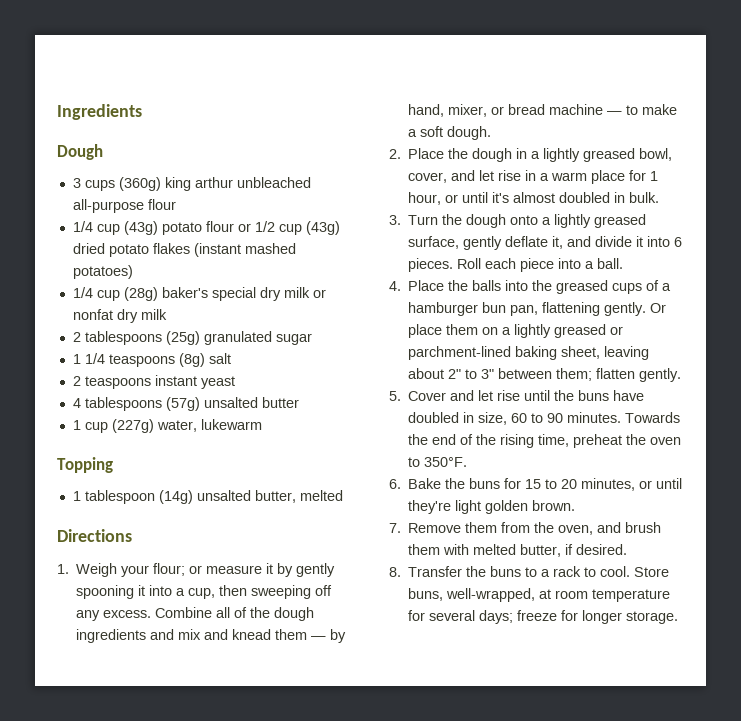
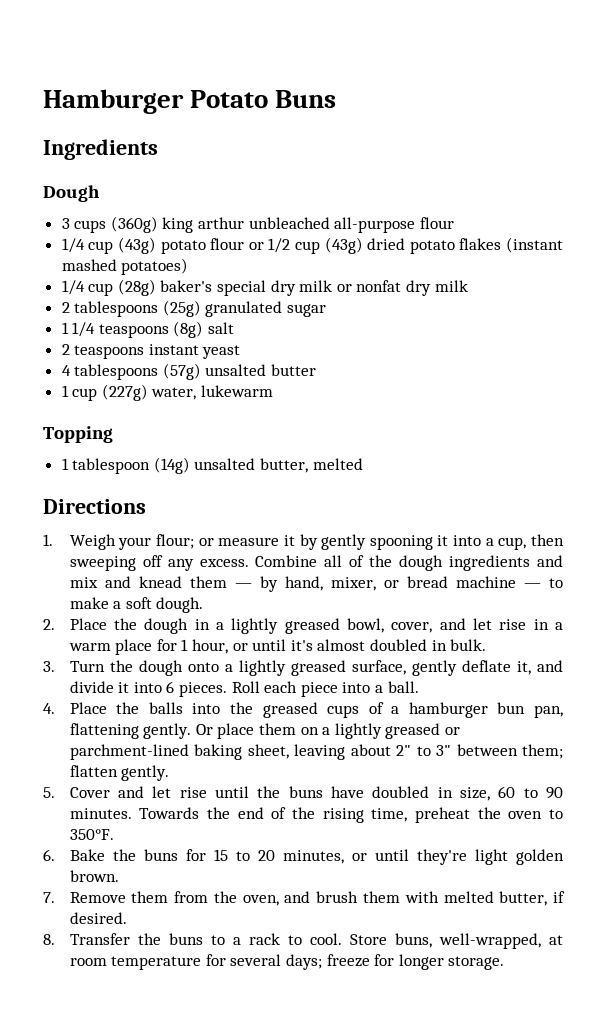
(57, 112) none -> [43,89,337,114] Hamburger Potato Buns //

